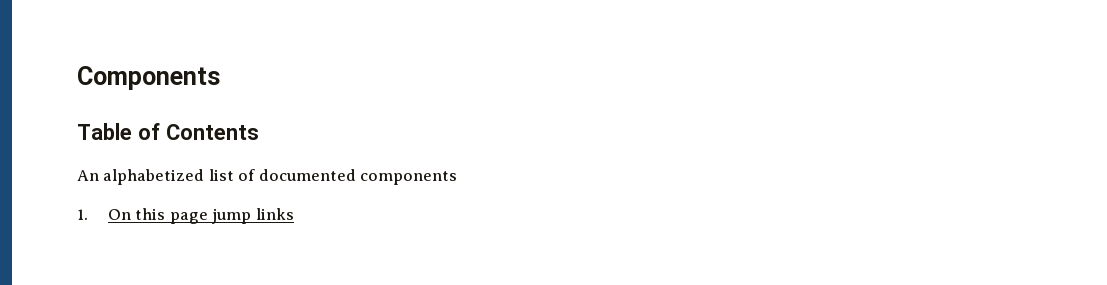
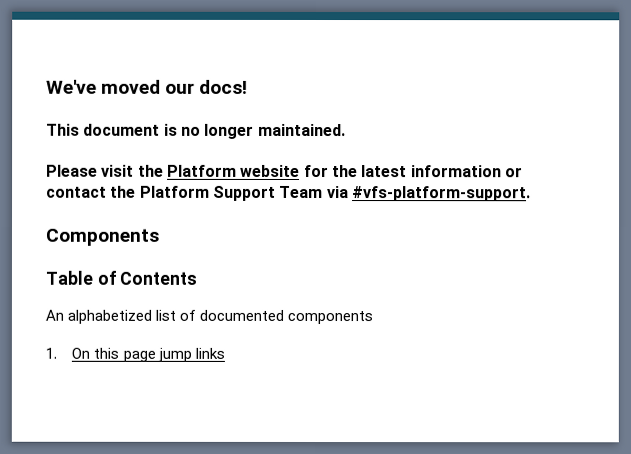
(77, 78) none -> [46,79,249,94] [46,123,346,139] [46,164,523,178] [46,185,531,202] We've moved our docs! // This document is no longer maintained. // Please visit the Platform website for the latest information or contact the Platform Support Team via #vfs-platform-support. //

